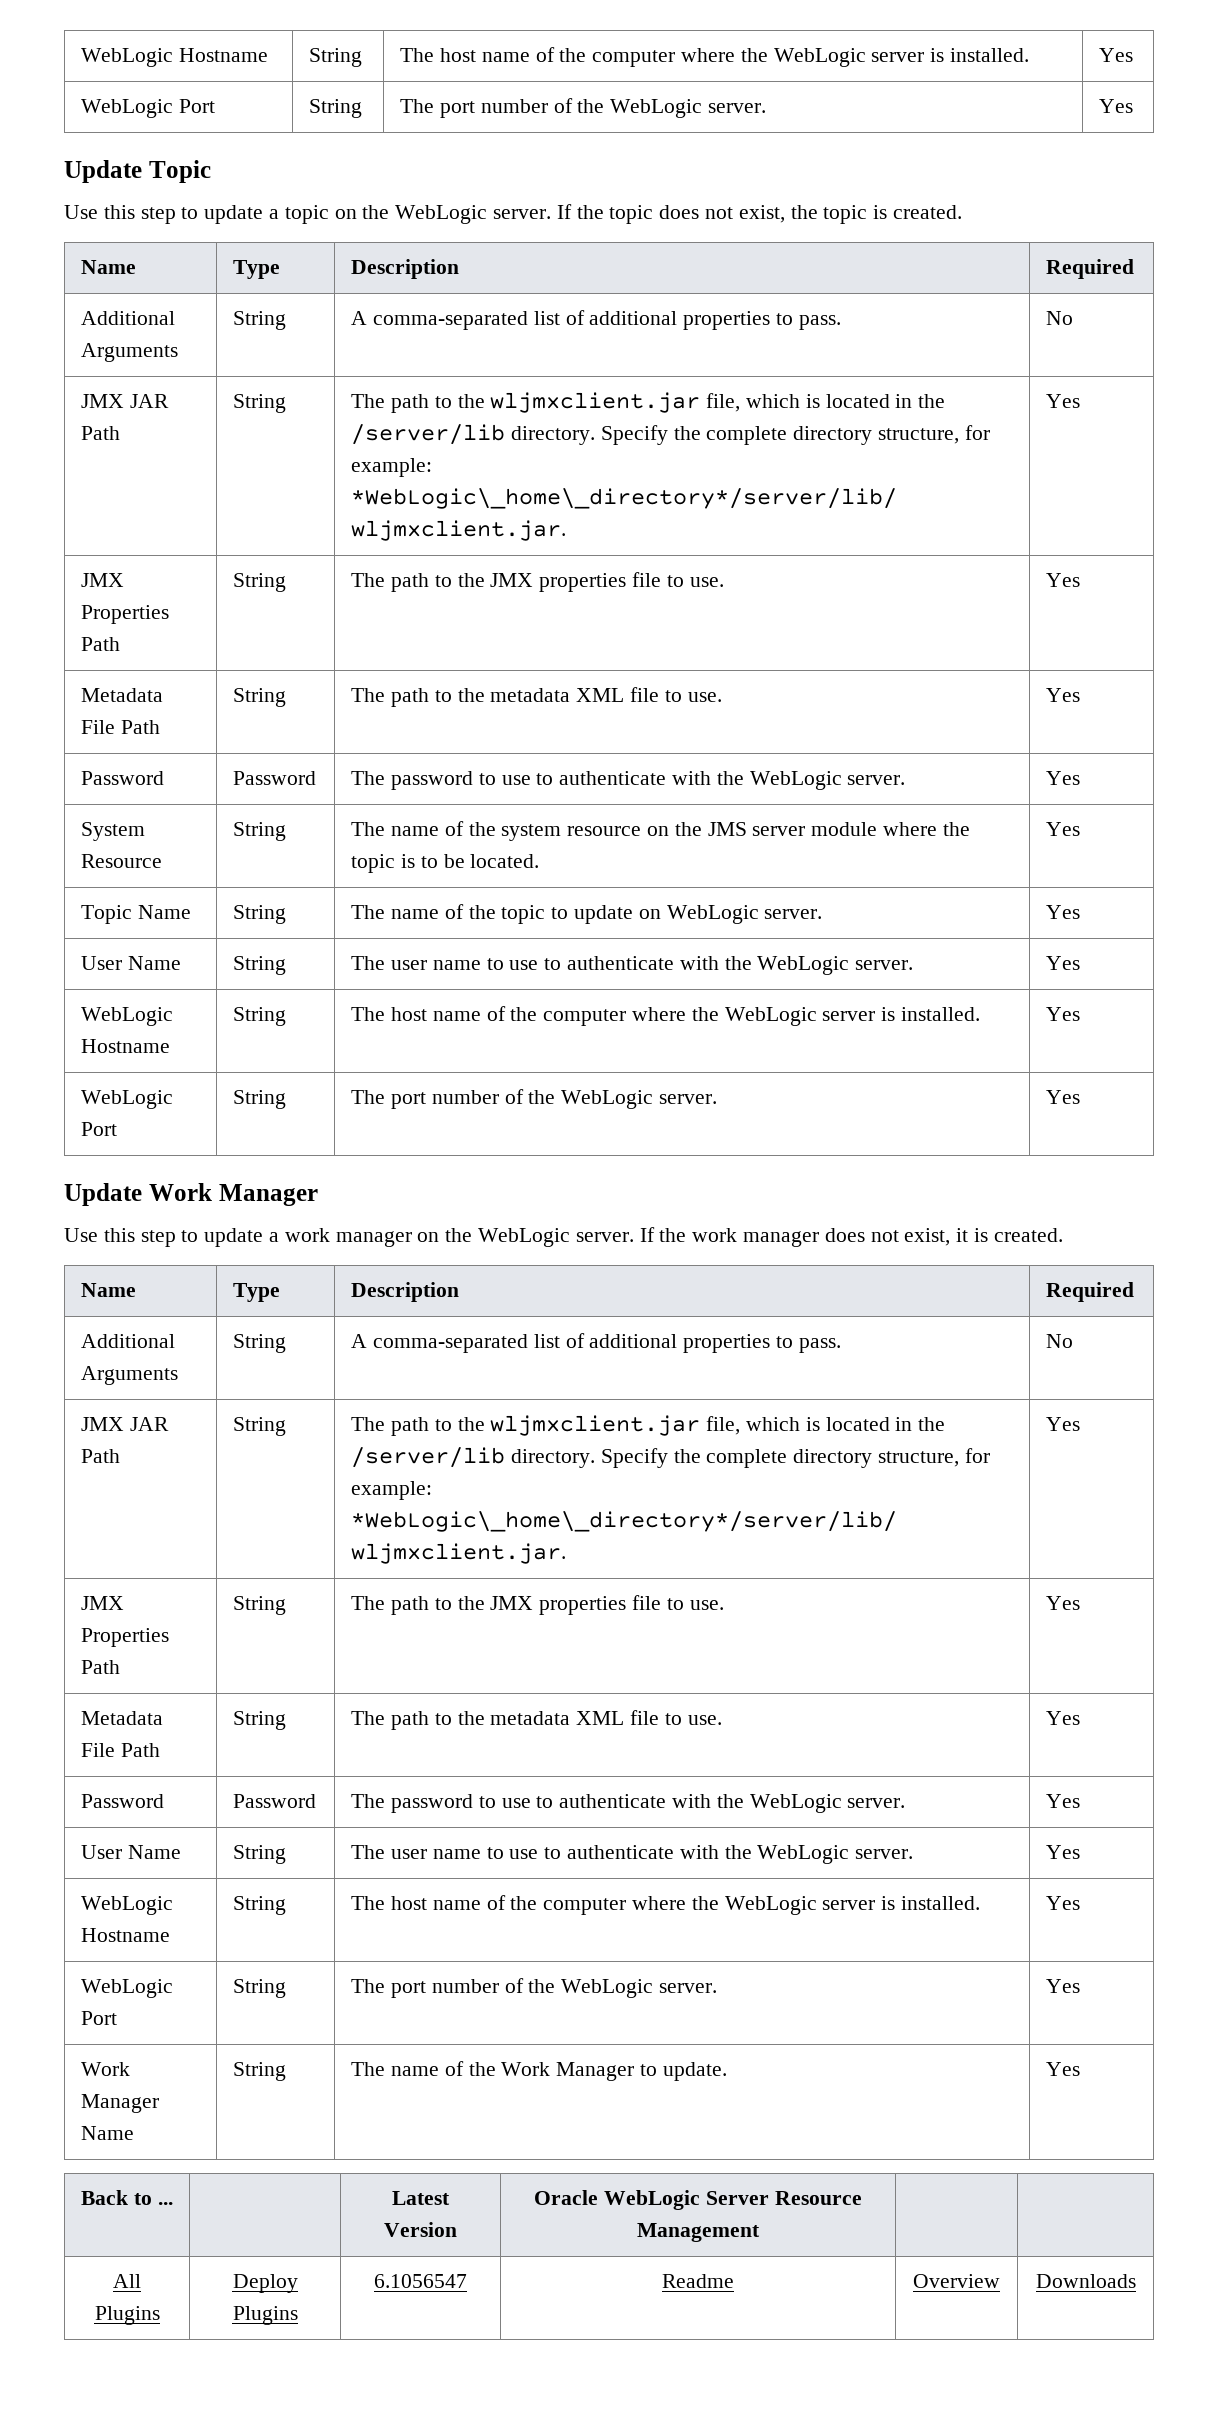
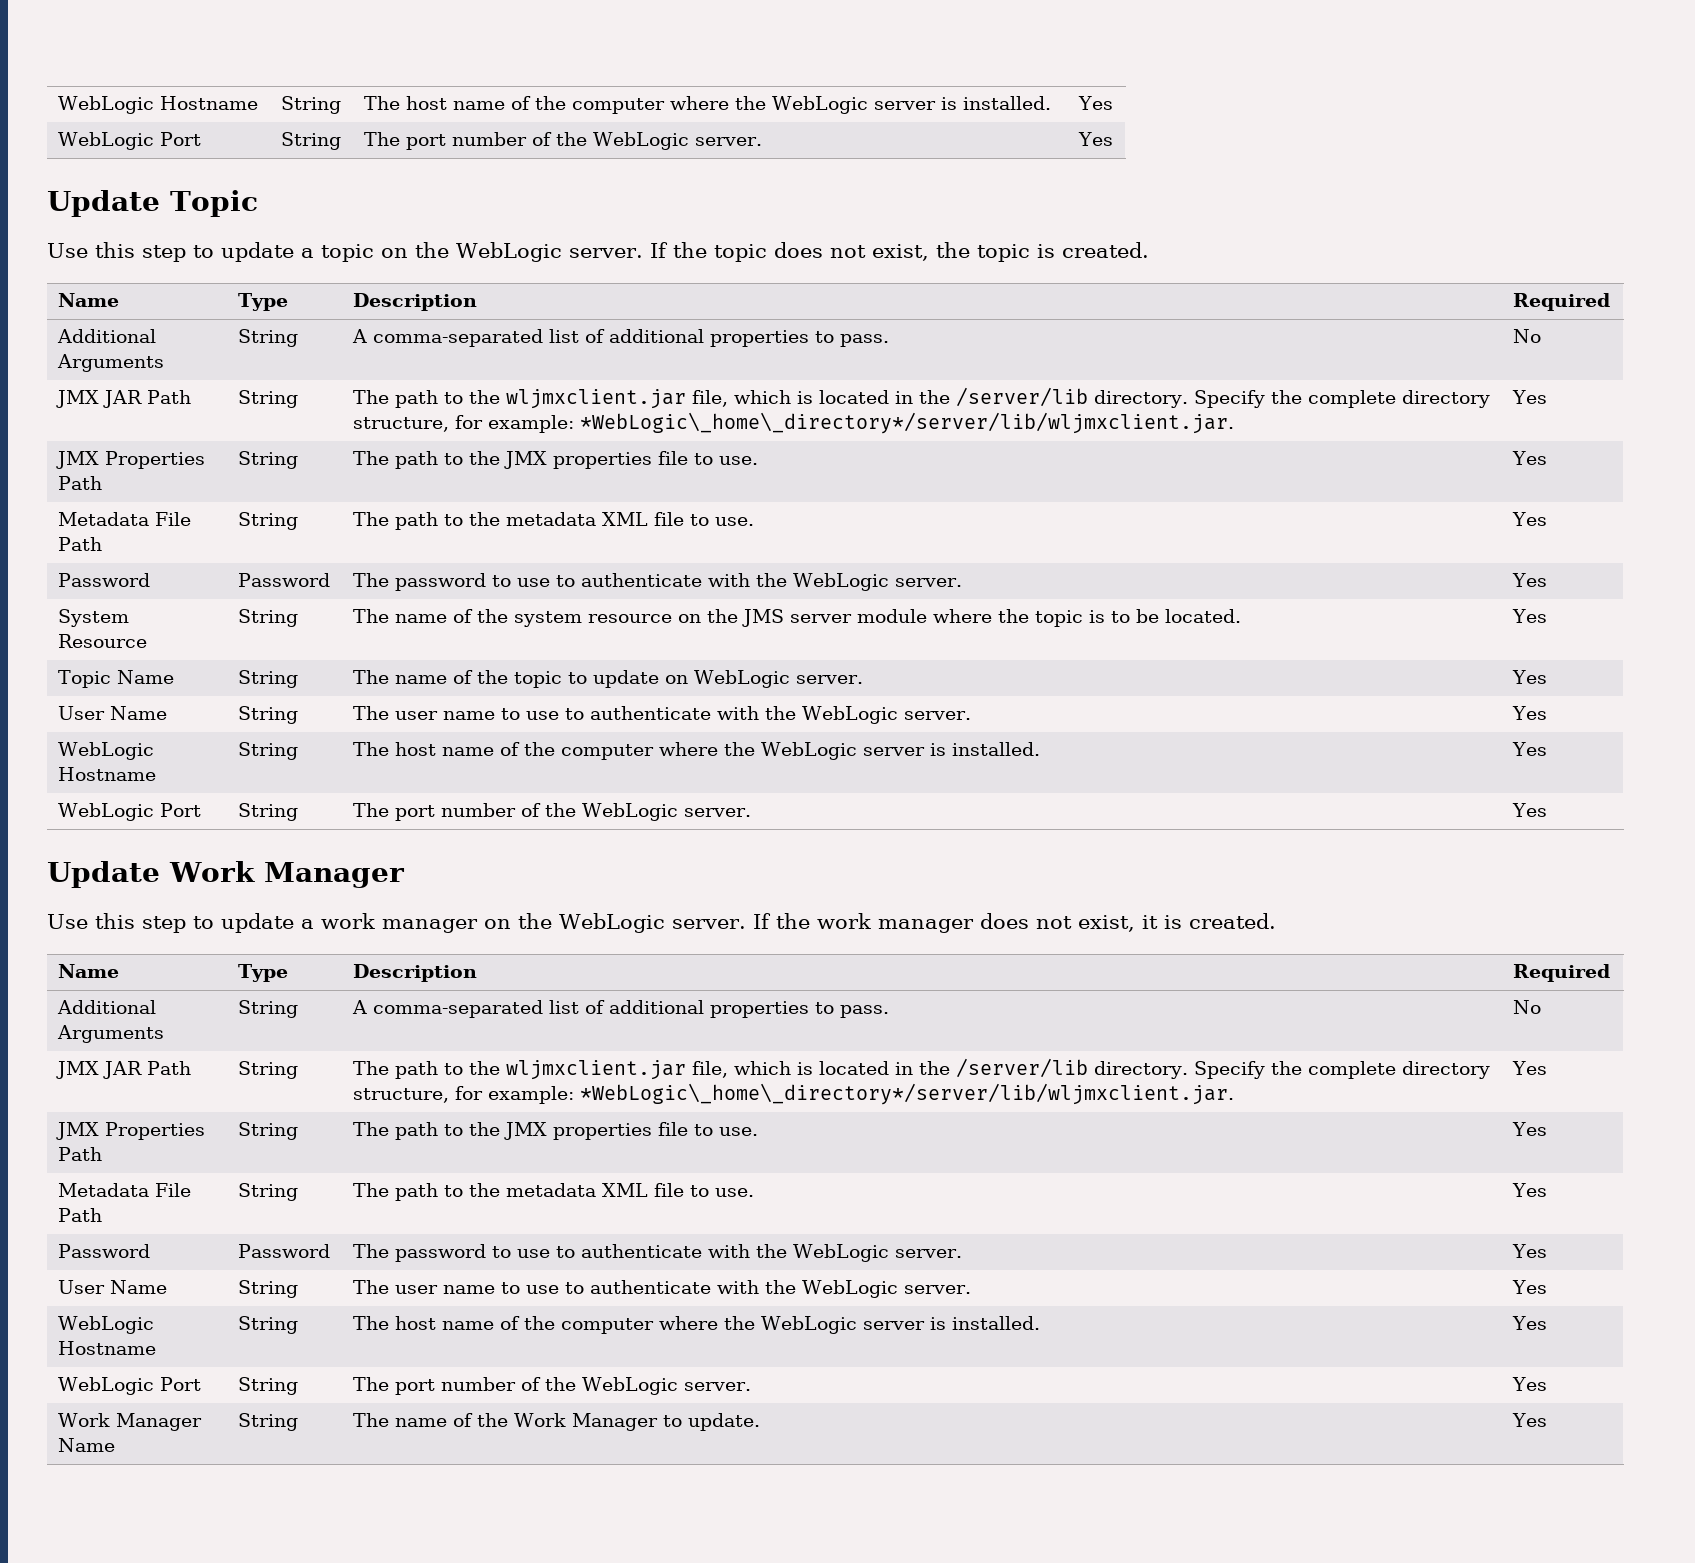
[81,2190,173,2205] [392,2191,450,2205] [384,2222,457,2237] [534,2190,862,2210] [637,2223,760,2242] [113,2274,141,2288] [94,2306,160,2325] [232,2274,298,2293] [232,2306,298,2325] [374,2274,467,2288] [662,2274,734,2288] [913,2274,1000,2288] [1035,2274,1136,2288] // Back to ... | | Latest Version | Oracle WebLogic Server Resource Management | | // All Plugins | Deploy Plugins | 6.1056547 | Readme | Overview | Downloads -> (1548, 1420) none

